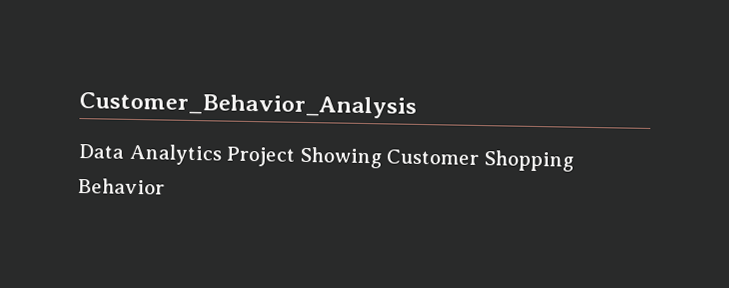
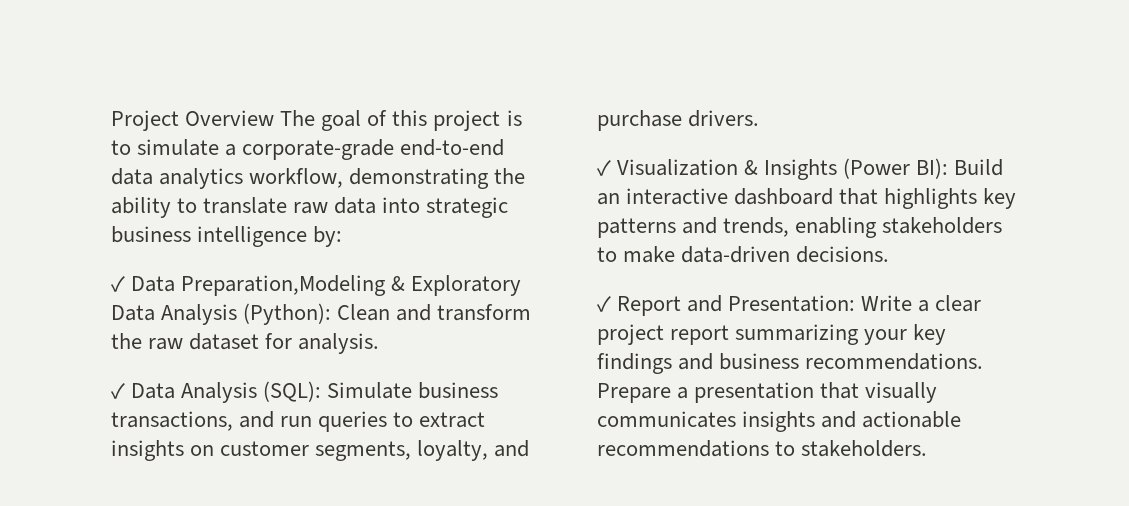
[79,92,417,119] [78,143,574,172] [78,178,165,195] Customer_Behavior_Analysis // Data Analytics Project Showing Customer Shopping Behavior -> [111,110,522,131] [111,139,505,160] [111,168,526,189] [111,197,509,218] [111,226,343,247] [111,275,522,296] [111,303,532,325] [111,333,380,354] [111,381,499,403] [111,411,486,432] [111,440,530,461] [597,110,760,131] [597,158,1004,180] [597,188,1017,209] [597,217,1003,238] [597,246,890,263] [597,295,982,316] [597,324,947,345] [597,353,984,374] [597,382,938,403] [597,411,962,432] [597,440,928,457] Project Overview The goal of this project is to simulate a corporate-grade end-to-end data analytics workflow, demonstrating the ability to translate raw data into strategic business intelligence by: // ✓ Data Preparation,Modeling & Exploratory Data Analysis (Python): Clean and transform the raw dataset for analysis. // ✓ Data Analysis (SQL): Simulate business transactions, and run queries to extract insights on customer segments, loyalty, and purchase drivers. // ✓ Visualization & Insights (Power BI): Build an interactive dashboard that highlights key patterns and trends, enabling stakeholders to make data-driven decisions. // ✓ Report and Presentation: Write a clear project report summarizing your key findings and business recommendations. Prepare a presentation that visually communicates insights and actionable recommendations to stakeholders.

